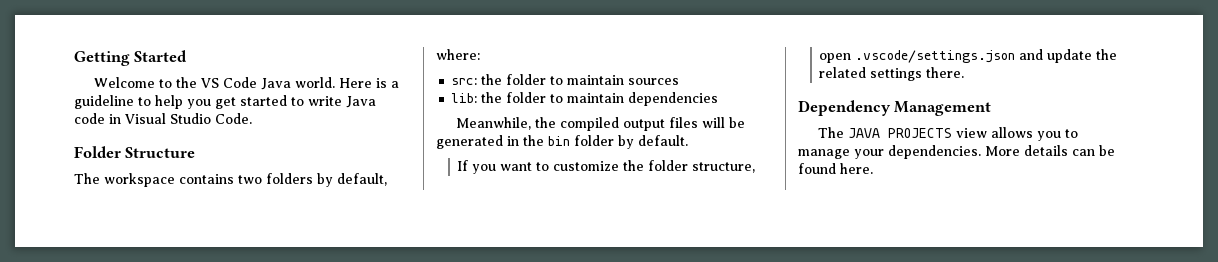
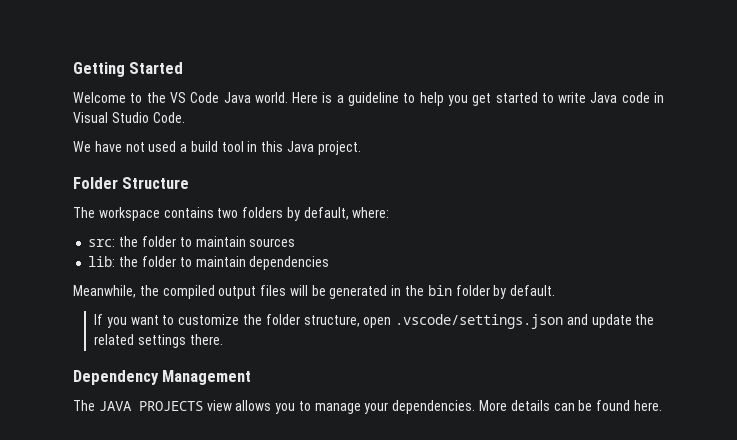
(252, 118) none -> [73,141,361,155] // We have not used a build tool in this Java project.

